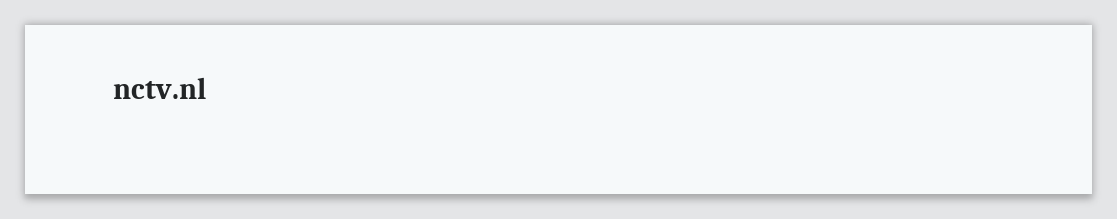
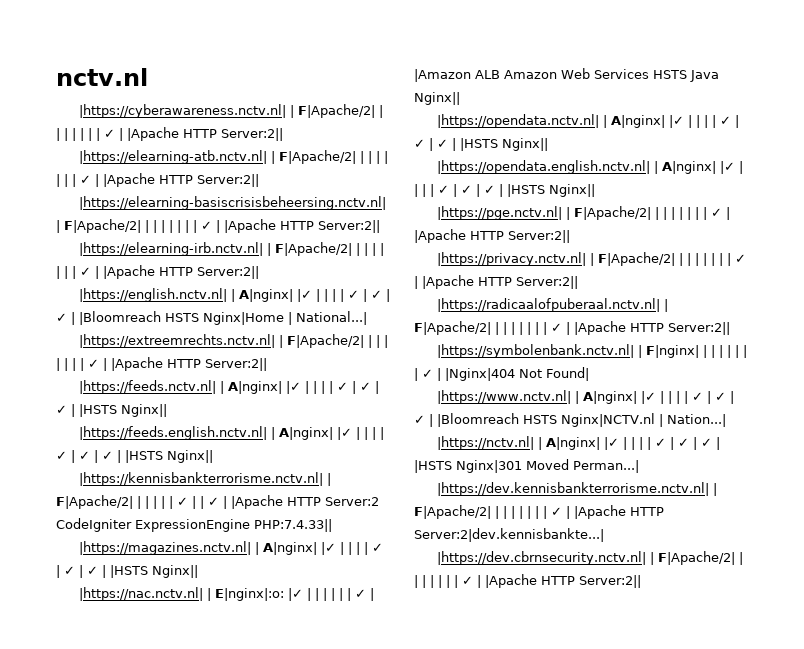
(206, 88) none -> [78,104,383,118] [56,127,283,141] [78,150,388,164] [56,173,259,187] [78,196,386,210] [56,219,380,233] [78,242,384,256] [56,265,259,279] [78,288,390,302] [56,311,367,325] [78,334,388,348] [56,357,267,371] [78,380,379,394] [56,404,167,417] [78,426,384,440] [56,450,213,463] [78,472,331,486] [56,495,379,509] [56,518,332,532] [78,541,383,555] [56,565,198,578] [78,587,374,601] [414,68,719,82] [414,92,460,105] [436,114,739,128] [414,138,548,151] [436,160,743,174] [414,184,595,197] [436,206,730,220] [414,229,570,243] [436,252,746,266] [414,275,578,289] [436,298,668,312] [414,321,730,335] [436,344,747,358] [414,367,589,381] [436,390,734,404] [414,413,726,427] [436,436,720,450] [414,459,639,473] [436,482,717,496] [414,505,664,519] [414,528,604,542] [436,551,743,565] [414,574,641,588] // |https://cyberawareness.nctv.nl| | F|Apache/2| | | | | | | | ✓ | |Apache HTTP Server:2|| // |https://elearning-atb.nctv.nl| | F|Apache/2| | | | | | | | ✓ | |Apache HTTP Server:2|| // |https://elearning-basiscrisisbeheersing.nctv.nl| | F|Apache/2| | | | | | | | ✓ | |Apache HTTP Server:2|| // |https://elearning-irb.nctv.nl| | F|Apache/2| | | | | | | | ✓ | |Apache HTTP Server:2|| // |https://english.nctv.nl| | A|nginx| |✓ | | | | ✓ | ✓ | ✓ | |Bloomreach HSTS Nginx|Home | National...| // |https://extreemrechts.nctv.nl| | F|Apache/2| | | | | | | | ✓ | |Apache HTTP Server:2|| // |https://feeds.nctv.nl| | A|nginx| |✓ | | | | ✓ | ✓ | ✓ | |HSTS Nginx|| // |https://feeds.english.nctv.nl| | A|nginx| |✓ | | | | ✓ | ✓ | ✓ | |HSTS Nginx|| // |https://kennisbankterrorisme.nctv.nl| | F|Apache/2| | | | | | ✓ | | ✓ | |Apache HTTP Server:2 CodeIgniter ExpressionEngine PHP:7.4.33|| // |https://magazines.nctv.nl| | A|nginx| |✓ | | | | ✓ | ✓ | ✓ | |HSTS Nginx|| // |https://nac.nctv.nl| | E|nginx|:o: |✓ | | | | | | ✓ | |Amazon ALB Amazon Web Services HSTS Java Nginx|| // |https://opendata.nctv.nl| | A|nginx| |✓ | | | | ✓ | ✓ | ✓ | |HSTS Nginx|| // |https://opendata.english.nctv.nl| | A|nginx| |✓ | | | | ✓ | ✓ | ✓ | |HSTS Nginx|| // |https://pge.nctv.nl| | F|Apache/2| | | | | | | | ✓ | |Apache HTTP Server:2|| // |https://privacy.nctv.nl| | F|Apache/2| | | | | | | | ✓ | |Apache HTTP Server:2|| // |https://radicaalofpuberaal.nctv.nl| | F|Apache/2| | | | | | | | ✓ | |Apache HTTP Server:2|| // |https://symbolenbank.nctv.nl| | F|nginx| | | | | | | | ✓ | |Nginx|404 Not Found| // |https://www.nctv.nl| | A|nginx| |✓ | | | | ✓ | ✓ | ✓ | |Bloomreach HSTS Nginx|NCTV.nl | Nation...| // |https://nctv.nl| | A|nginx| |✓ | | | | ✓ | ✓ | ✓ | |HSTS Nginx|301 Moved Perman...| // |https://dev.kennisbankterrorisme.nctv.nl| | F|Apache/2| | | | | | | | ✓ | |Apache HTTP Server:2|dev.kennisbankte...| // |https://dev.cbrnsecurity.nctv.nl| | F|Apache/2| | | | | | | | ✓ | |Apache HTTP Server:2||

